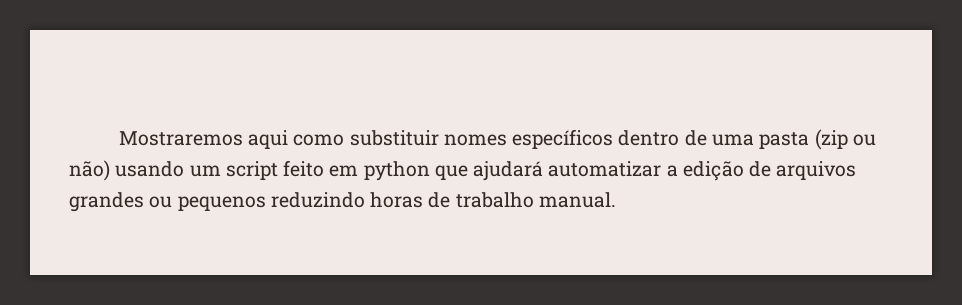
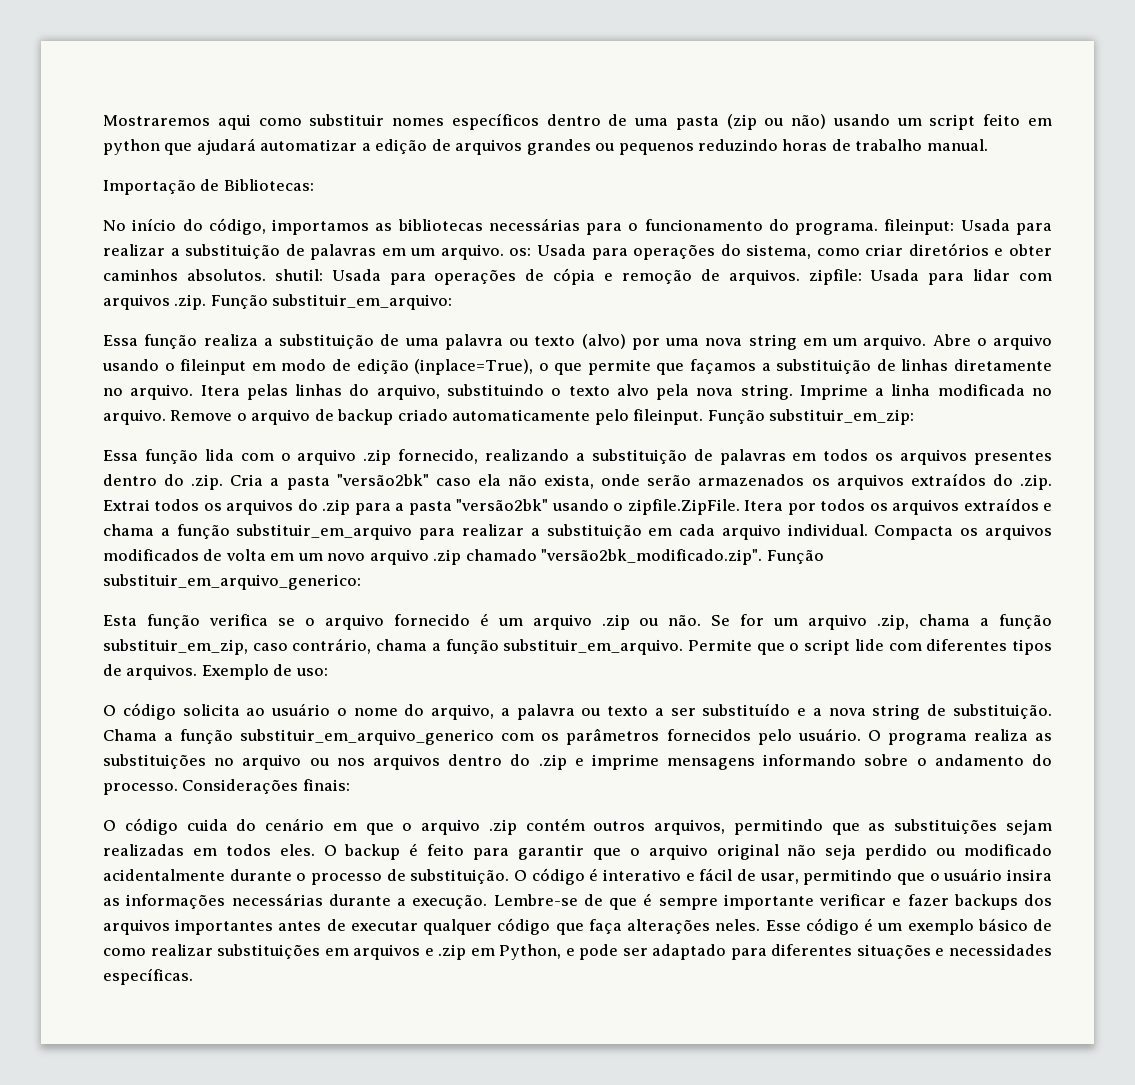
(616, 200) none -> [103,179,314,195] [103,218,1052,235] [103,243,1052,260] [103,268,1052,285] [103,294,453,310] [103,334,1052,350] [102,359,1053,375] [103,384,1053,400] [103,409,915,425] [103,449,1052,465] [103,473,1052,490] [103,498,1053,515] [103,524,1053,540] [103,549,824,565] [103,574,361,590] [103,613,1053,630] [103,638,1052,655] [103,664,328,680] [103,703,1053,720] [103,728,1053,745] [103,754,1052,770] [103,779,350,795] [103,818,1052,835] [103,843,1053,860] [103,868,1052,885] [103,893,1052,910] [103,918,1053,935] [103,944,1052,960] [103,968,193,985] // Importação de Bibliotecas: // No início do código, importamos as bibliotecas necessárias para o funcionamento do programa. fileinput: Usada para realizar a substituição de palavras em um arquivo. os: Usada para operações do sistema, como criar diretórios e obter caminhos absolutos. shutil: Usada para operações de cópia e remoção de arquivos. zipfile: Usada para lidar com arquivos .zip. Função substituir_em_arquivo: // Essa função realiza a substituição de uma palavra ou texto (alvo) por uma nova string em um arquivo. Abre o arquivo usando o fileinput em modo de edição (inplace=True), o que permite que façamos a substituição de linhas diretamente no arquivo. Itera pelas linhas do arquivo, substituindo o texto alvo pela nova string. Imprime a linha modificada no arquivo. Remove o arquivo de backup criado automaticamente pelo fileinput. Função substituir_em_zip: // Essa função lida com o arquivo .zip fornecido, realizando a substituição de palavras em todos os arquivos presentes dentro do .zip. Cria a pasta "versão2bk" caso ela não exista, onde serão armazenados os arquivos extraídos do .zip. Extrai todos os arquivos do .zip para a pasta "versão2bk" usando o zipfile.ZipFile. Itera por todos os arquivos extraídos e chama a função substituir_em_arquivo para realizar a substituição em cada arquivo individual. Compacta os arquivos modificados de volta em um novo arquivo .zip chamado "versão2bk_modificado.zip". Função substituir_em_arquivo_generico: // Esta função verifica se o arquivo fornecido é um arquivo .zip ou não. Se for um arquivo .zip, chama a função substituir_em_zip, caso contrário, chama a função substituir_em_arquivo. Permite que o script lide com diferentes tipos de arquivos. Exemplo de uso: // O código solicita ao usuário o nome do arquivo, a palavra ou texto a ser substituído e a nova string de substituição. Chama a função substituir_em_arquivo_generico com os parâmetros fornecidos pelo usuário. O programa realiza as substituições no arquivo ou nos arquivos dentro do .zip e imprime mensagens informando sobre o andamento do processo. Considerações finais: // O código cuida do cenário em que o arquivo .zip contém outros arquivos, permitindo que as substituições sejam realizadas em todos eles. O backup é feito para garantir que o arquivo original não seja perdido ou modificado acidentalmente durante o processo de substituição. O código é interativo e fácil de usar, permitindo que o usuário insira as informações necessárias durante a execução. Lembre-se de que é sempre importante verificar e fazer backups dos arquivos importantes antes de executar qualquer código que faça alterações neles. Esse código é um exemplo básico de como realizar substituições em arquivos e .zip em Python, e pode ser adaptado para diferentes situações e necessidades específicas.

